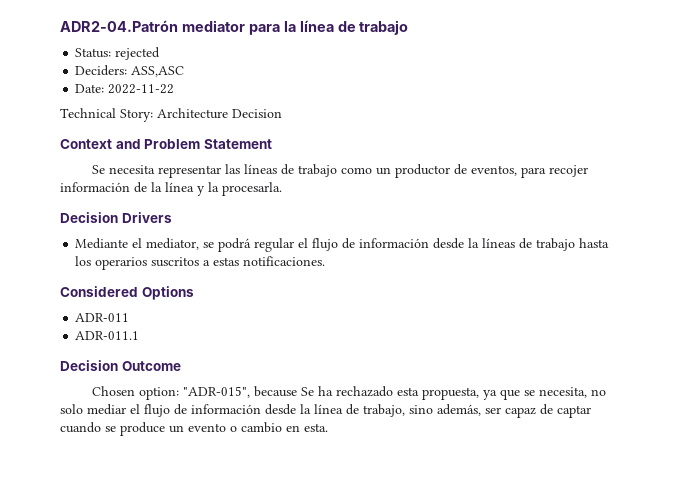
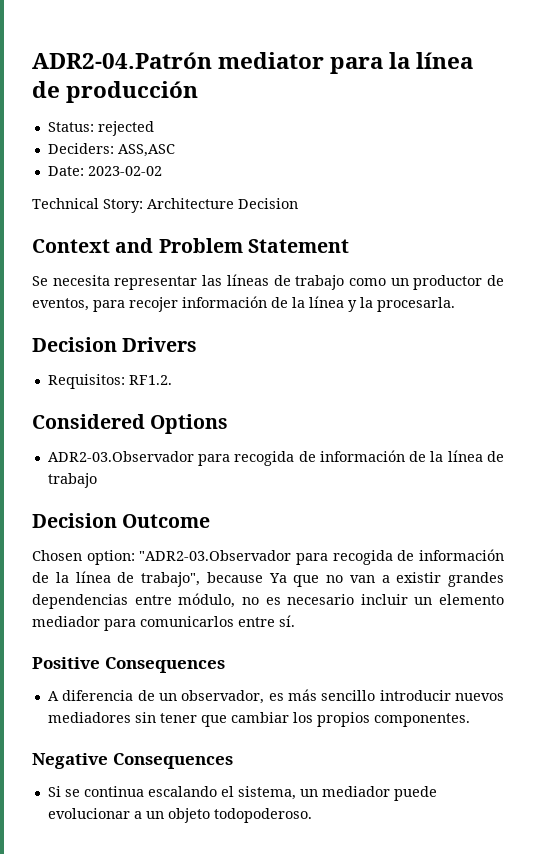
[359,20,409,35] trabajo -> [66,81,199,103] producción
[108,84,175,94] 2022-11-22 -> [87,166,162,176] 2023-02-02
[75,238,610,252] [75,256,326,270] [60,286,194,300] [75,313,130,322] [75,331,140,340] [60,360,181,371] [92,386,607,400] [60,404,591,418] [60,422,328,436] Mediante el mediator, se podrá regular el flujo de información desde la líneas de trabajo hasta los operarios suscritos a estas notificaciones. // Considered Options // ADR-011 // ADR-011.1 // Decision Outcome // Chosen option: "ADR-015", because Se ha rechazado esta propuesta, ya que se necesita, no solo mediar el flujo de información desde la línea de trabajo, sino además, ser capaz de captar cuando se produce un evento o cambio en esta. -> [47,374,172,389] [32,414,229,434] [47,450,505,466] [47,473,97,488] [32,513,211,528] [32,549,505,565] [32,571,504,587] [32,593,504,609] [32,615,295,631] [32,657,225,673] [47,689,505,704] [47,712,470,727] [32,753,233,769] [47,786,437,801] [47,808,312,823] Requisitos: RF1.2. // Considered Options // ADR2-03.Observador para recogida de información de la línea de trabajo // Decision Outcome // Chosen option: "ADR2-03.Observador para recogida de información de la línea de trabajo", because Ya que no van a existir grandes dependencias entre módulo, no es necesario incluir un elemento mediador para comunicarlos entre sí. // Positive Consequences // A diferencia de un observador, es más sencillo introducir nuevos mediadores sin tener que cambiar los propios componentes. // Negative Consequences // Si se continua escalando el sistema, un mediador puede evolucionar a un objeto todopoderoso.

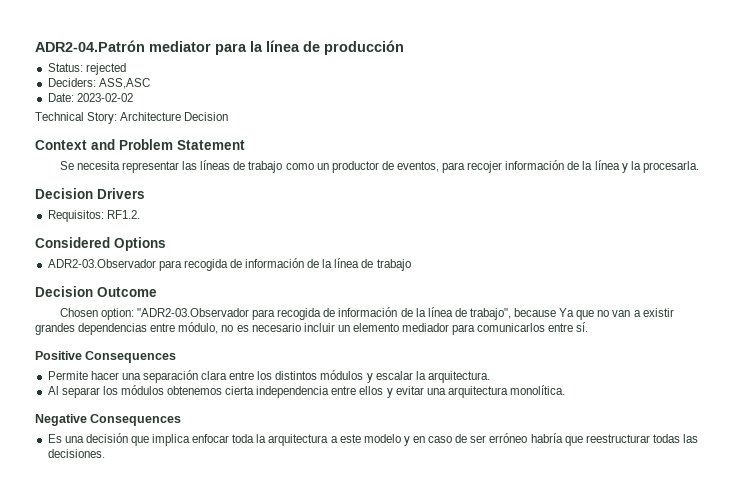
[47,689,505,704] [47,712,470,727] [32,753,233,769] [47,786,437,801] [47,808,312,823] A diferencia de un observador, es más sencillo introducir nuevos mediadores sin tener que cambiar los propios componentes. // Negative Consequences // Si se continua escalando el sistema, un mediador puede evolucionar a un objeto todopoderoso. -> [47,370,490,383] [47,385,566,398] [35,414,182,426] [47,433,698,446] [47,449,105,458] Permite hacer una separación clara entre los distintos módulos y escalar la arquitectura. // Al separar los módulos obtenemos cierta independencia entre ellos y evitar una arquitectura monolítica. // Negative Consequences // Es una decisión que implica enfocar toda la arquitectura a este modelo y en caso de ser erróneo habría que reestructurar todas las decisiones.

